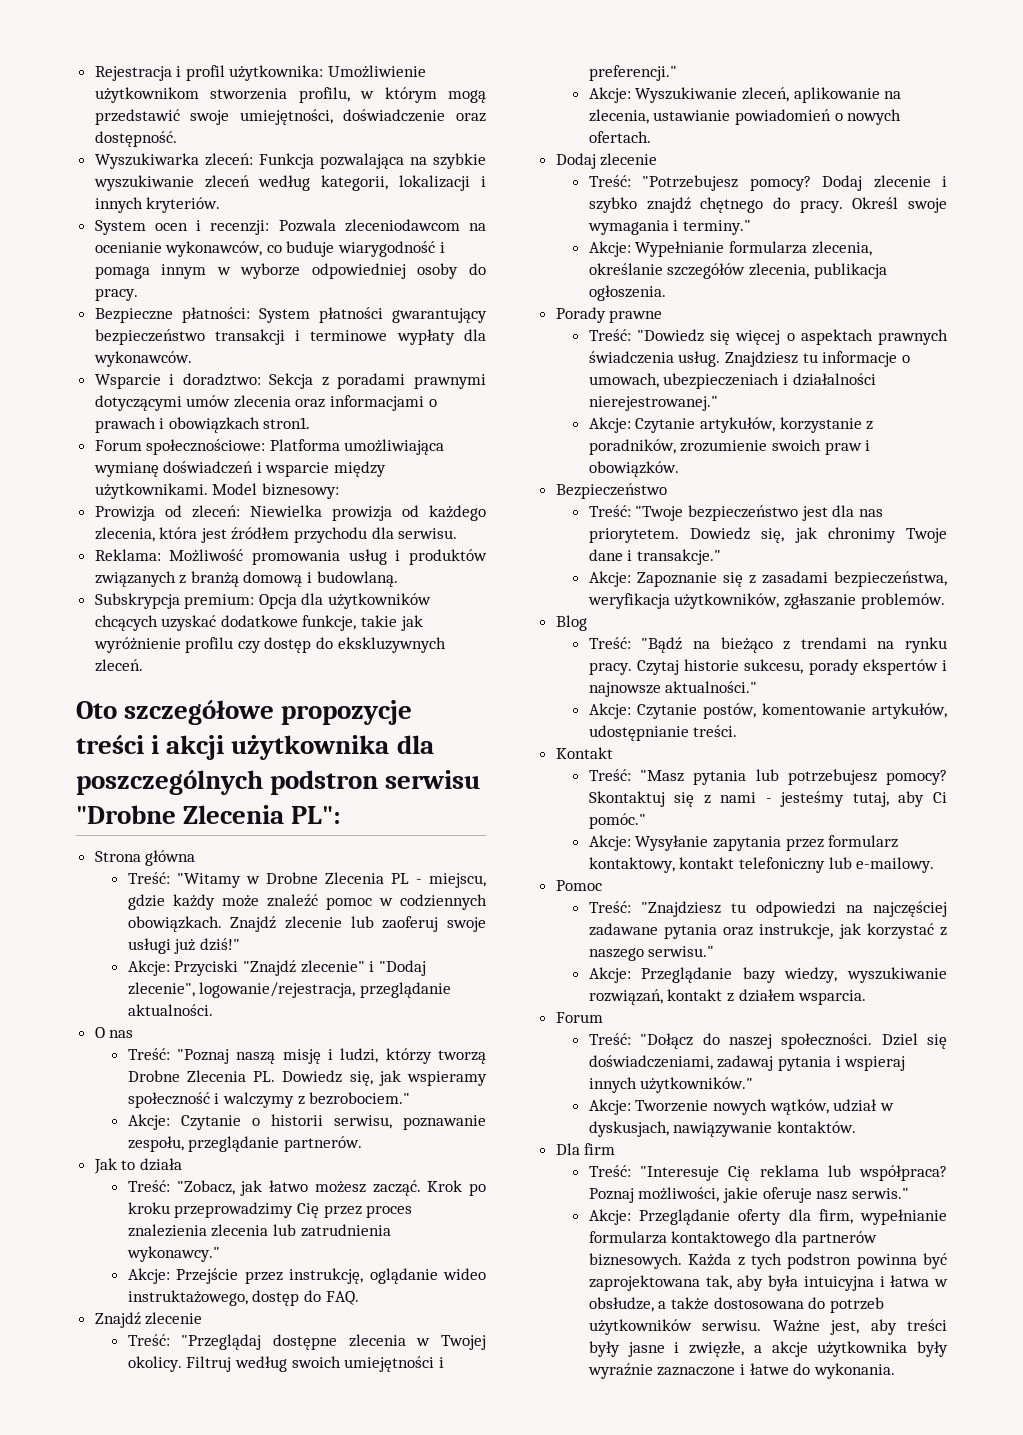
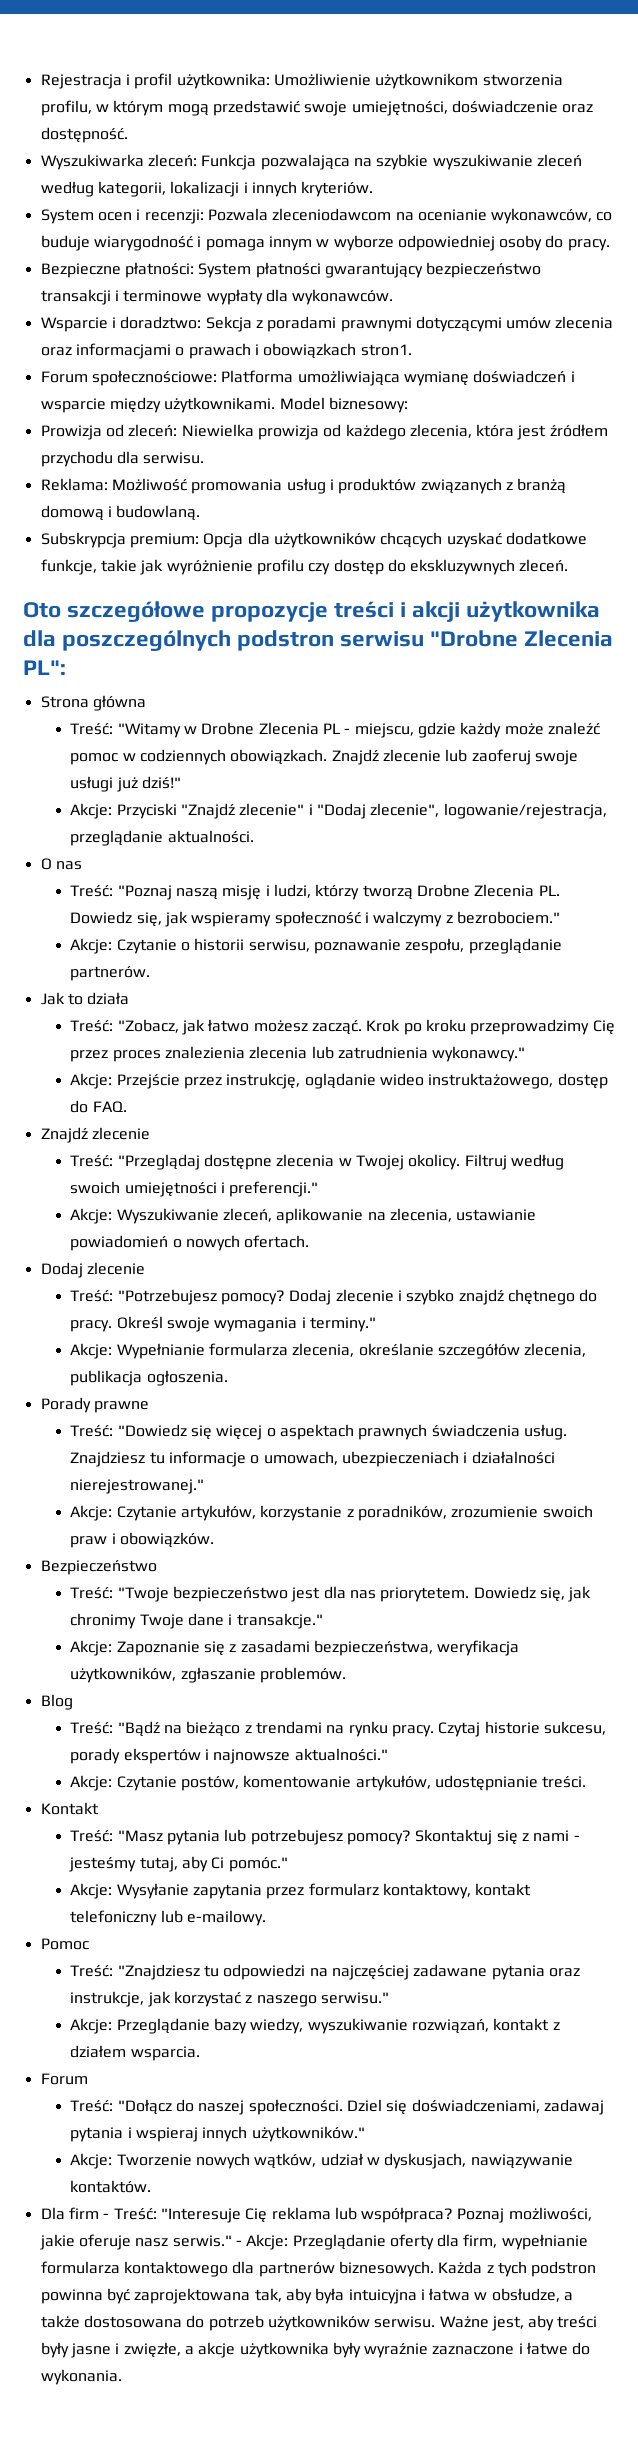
(616, 1149) // -> [103,2213,110,2219] -
(909, 1193) // -> [235,2240,242,2246] -

